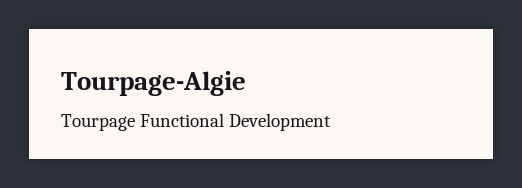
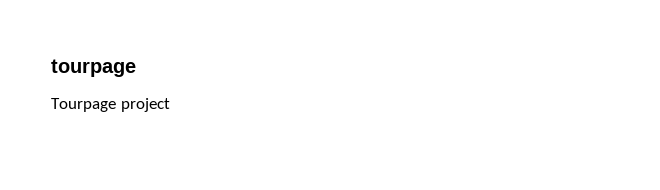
[61,71,246,96] Tourpage-Algie -> [51,59,136,77] tourpage
[140,113,332,131] Functional Development -> [120,98,170,112] project

